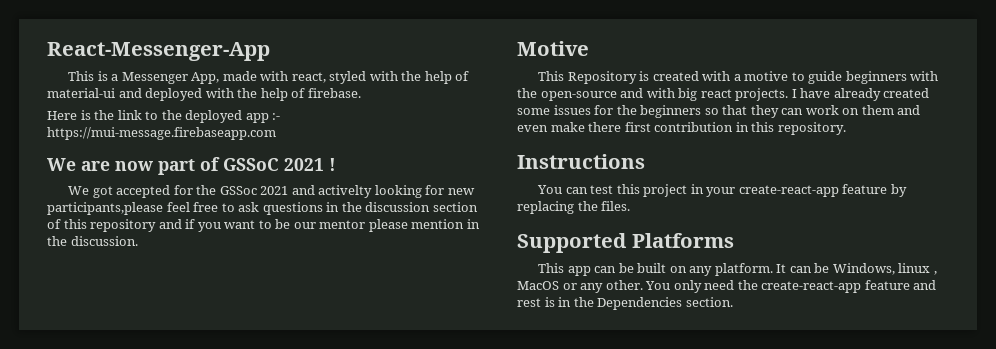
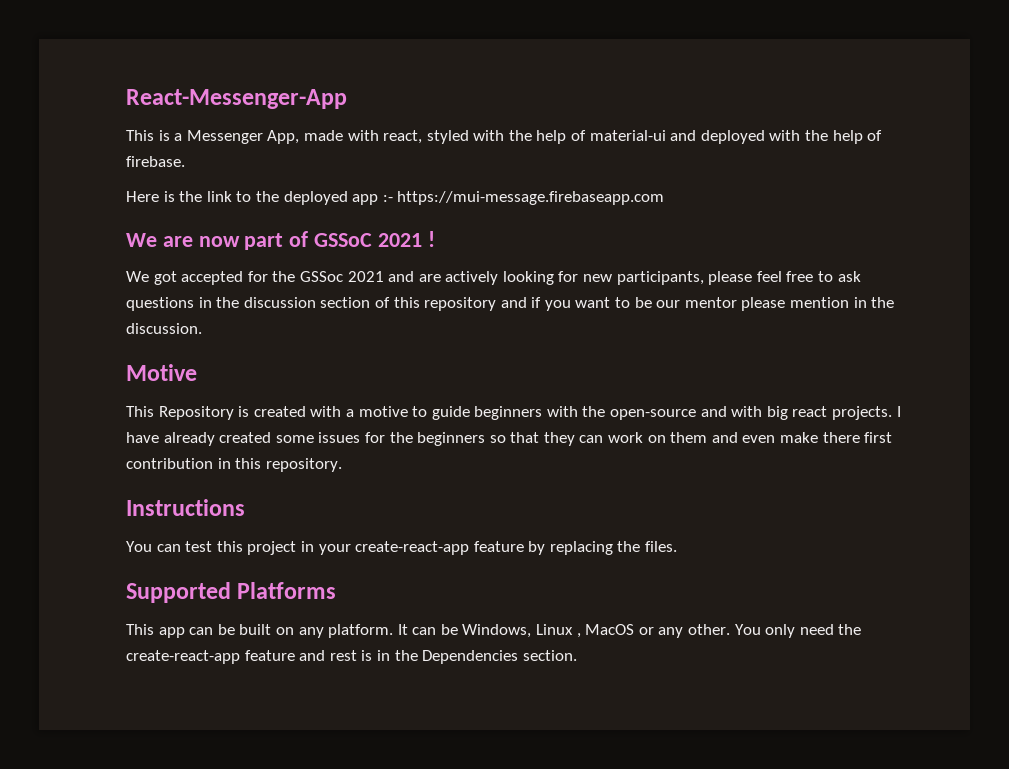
[318,185,373,198] activelty -> [418,271,499,285] are actively
[47,202,163,215] participants,please -> [616,271,753,285] participants, please
[898,263,931,273] linux -> [536,624,574,635] Linux

